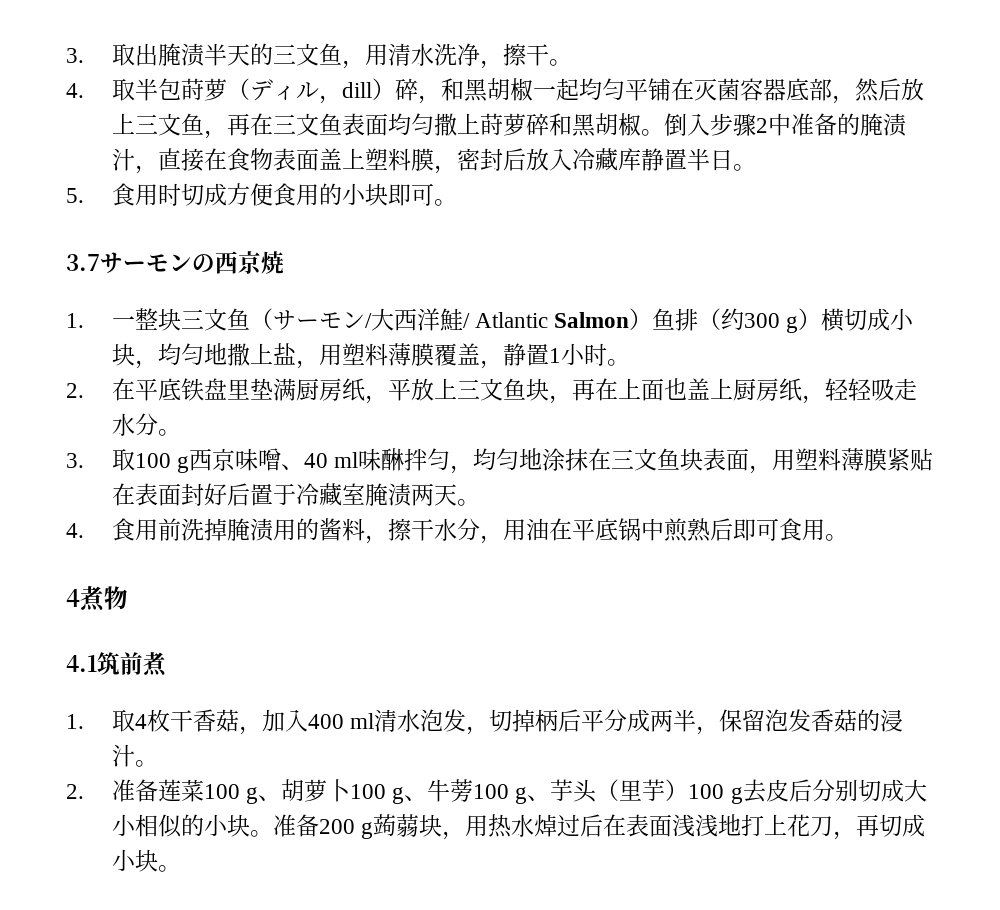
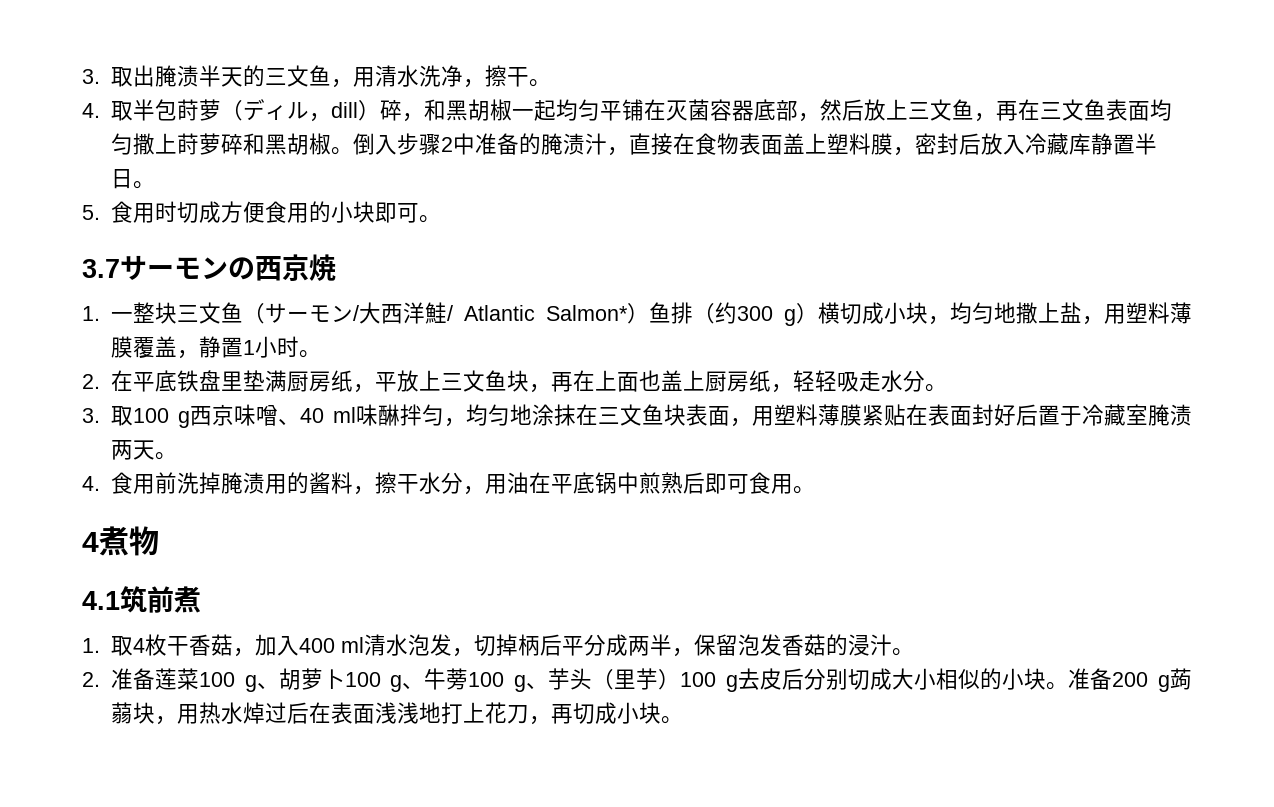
[554,312,630,328] Salmon -> [545,305,628,321] Salmon*

